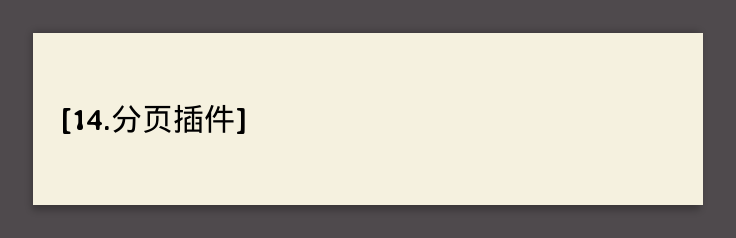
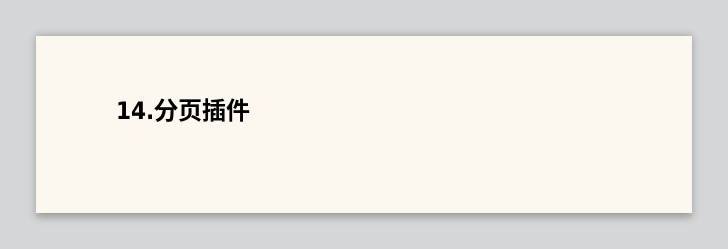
[60,108,111,134] [14. -> [116,101,154,119] 14.
[235,108,247,134] ] -> (250, 110) none

